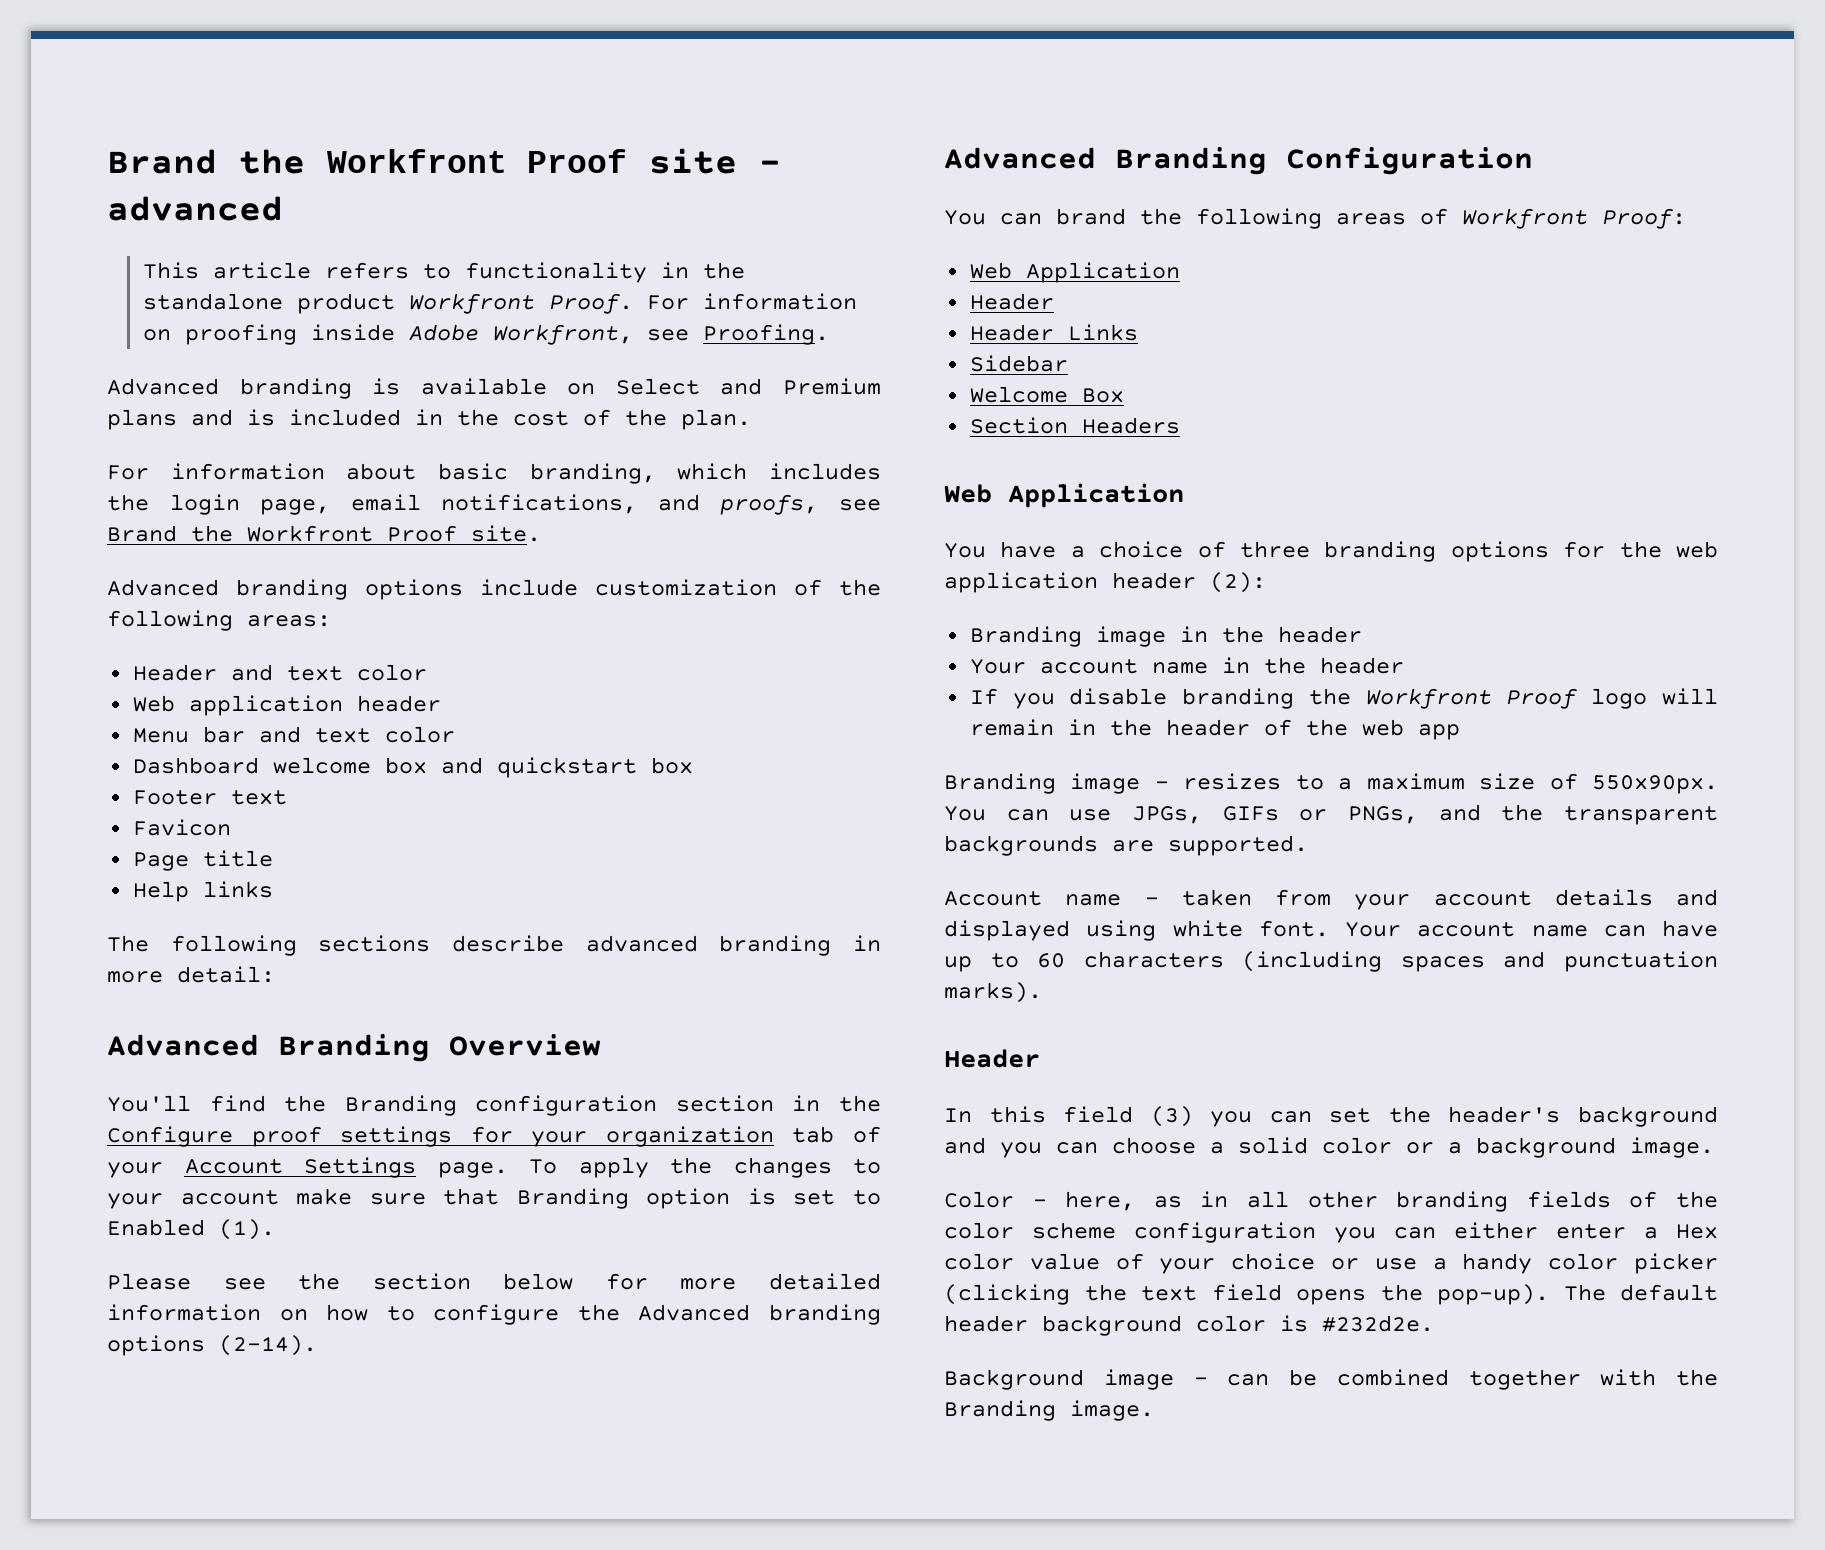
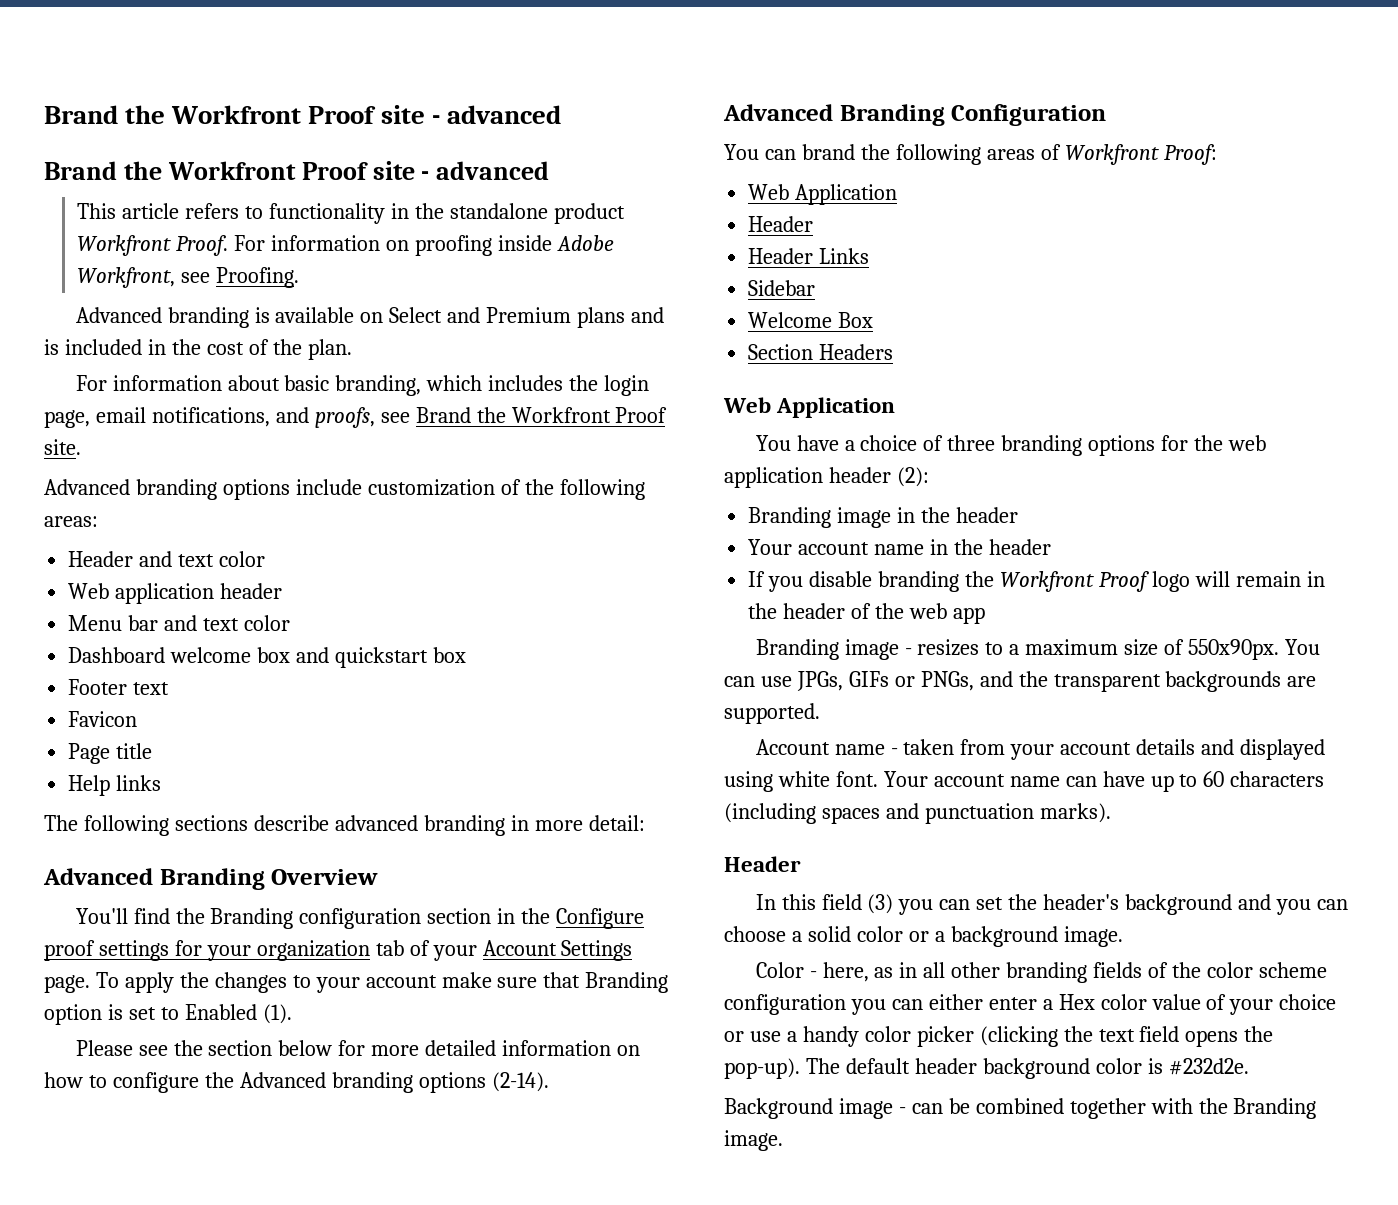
[107,148,781,174] [107,196,283,221] Brand the Workfront Proof site - advanced -> [44,105,561,124] [44,161,550,180] Brand the Workfront Proof site - advanced // Brand the Workfront Proof site - advanced

